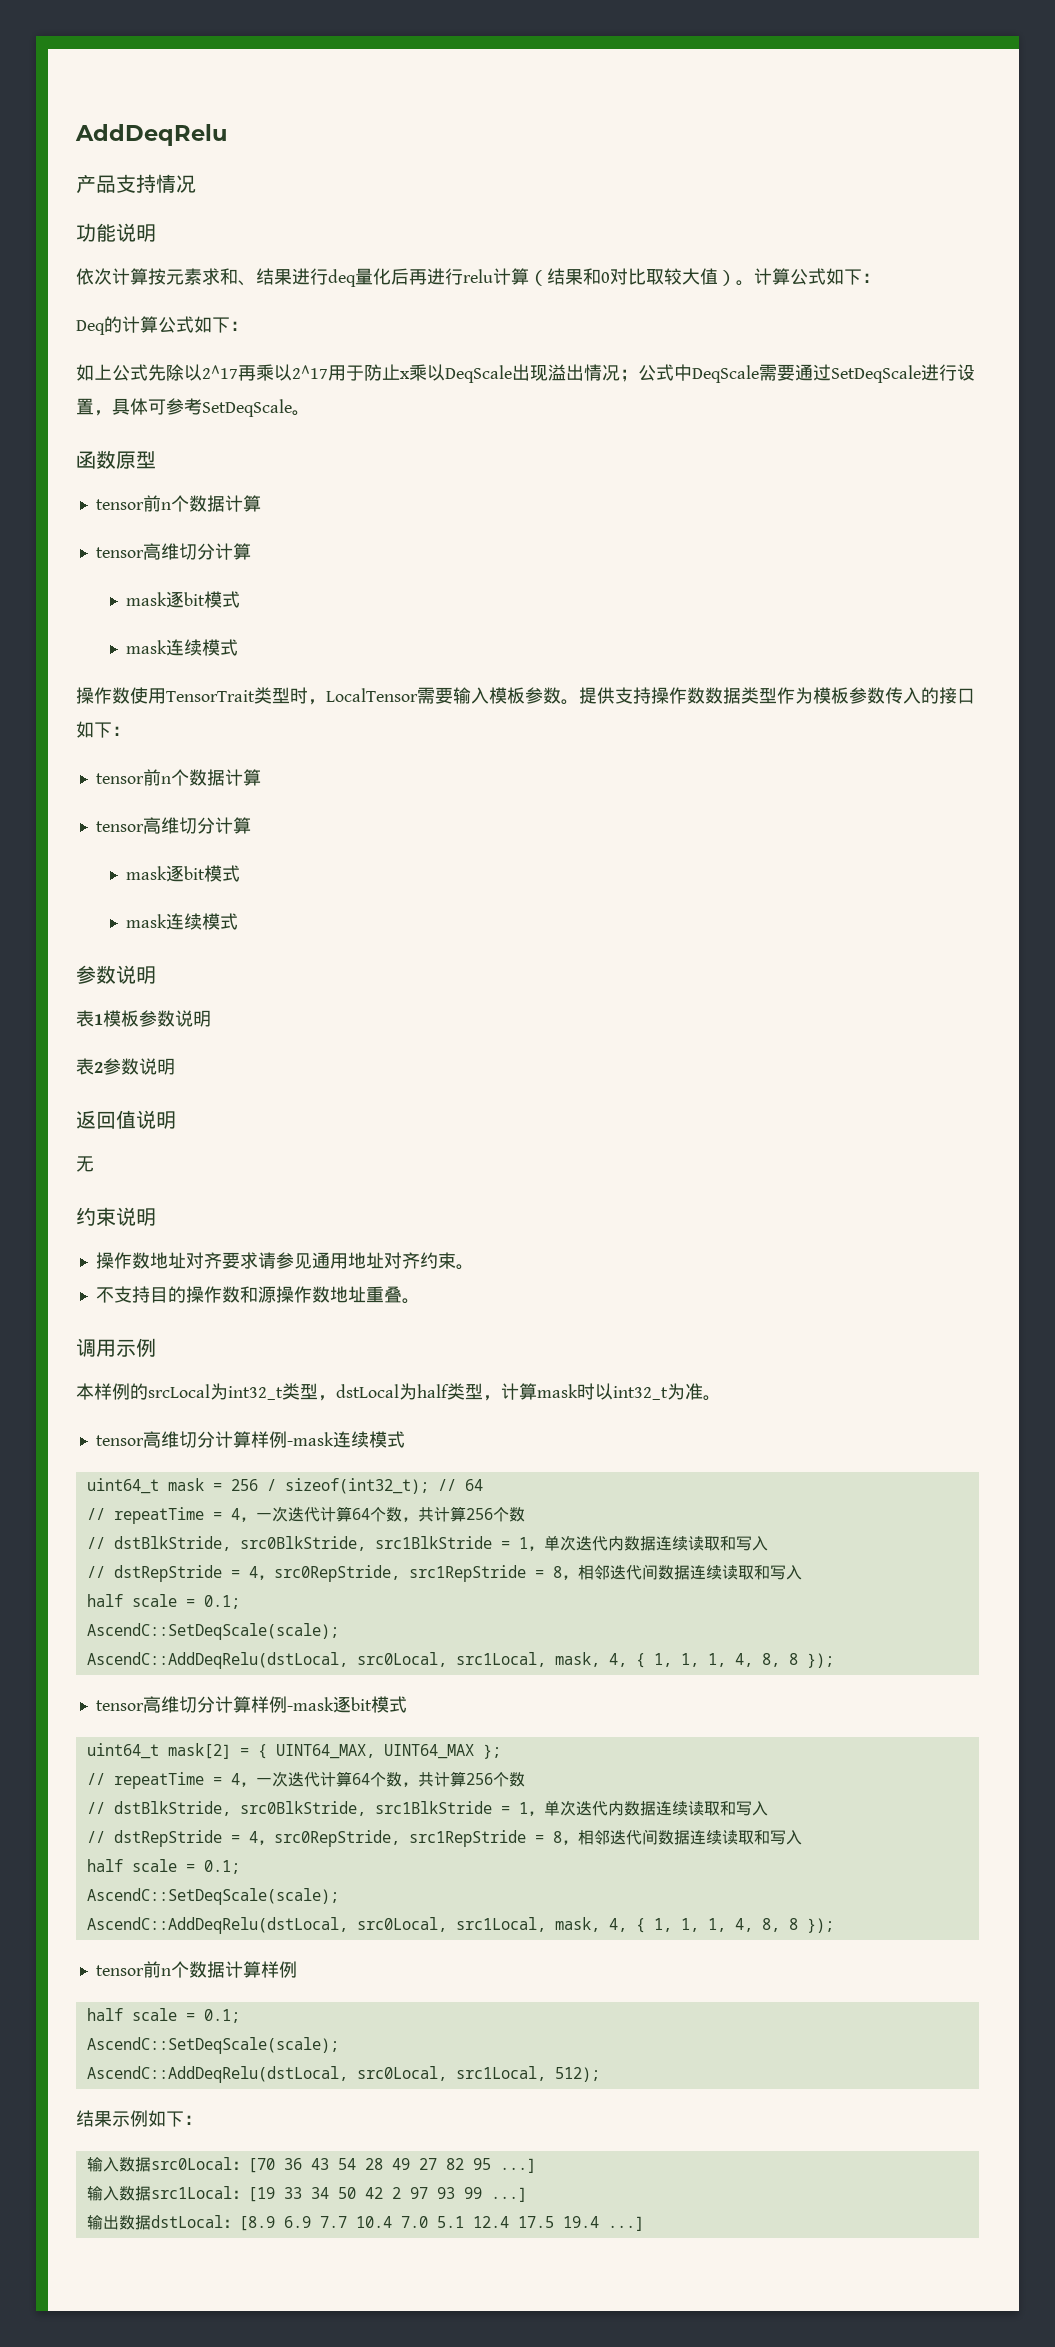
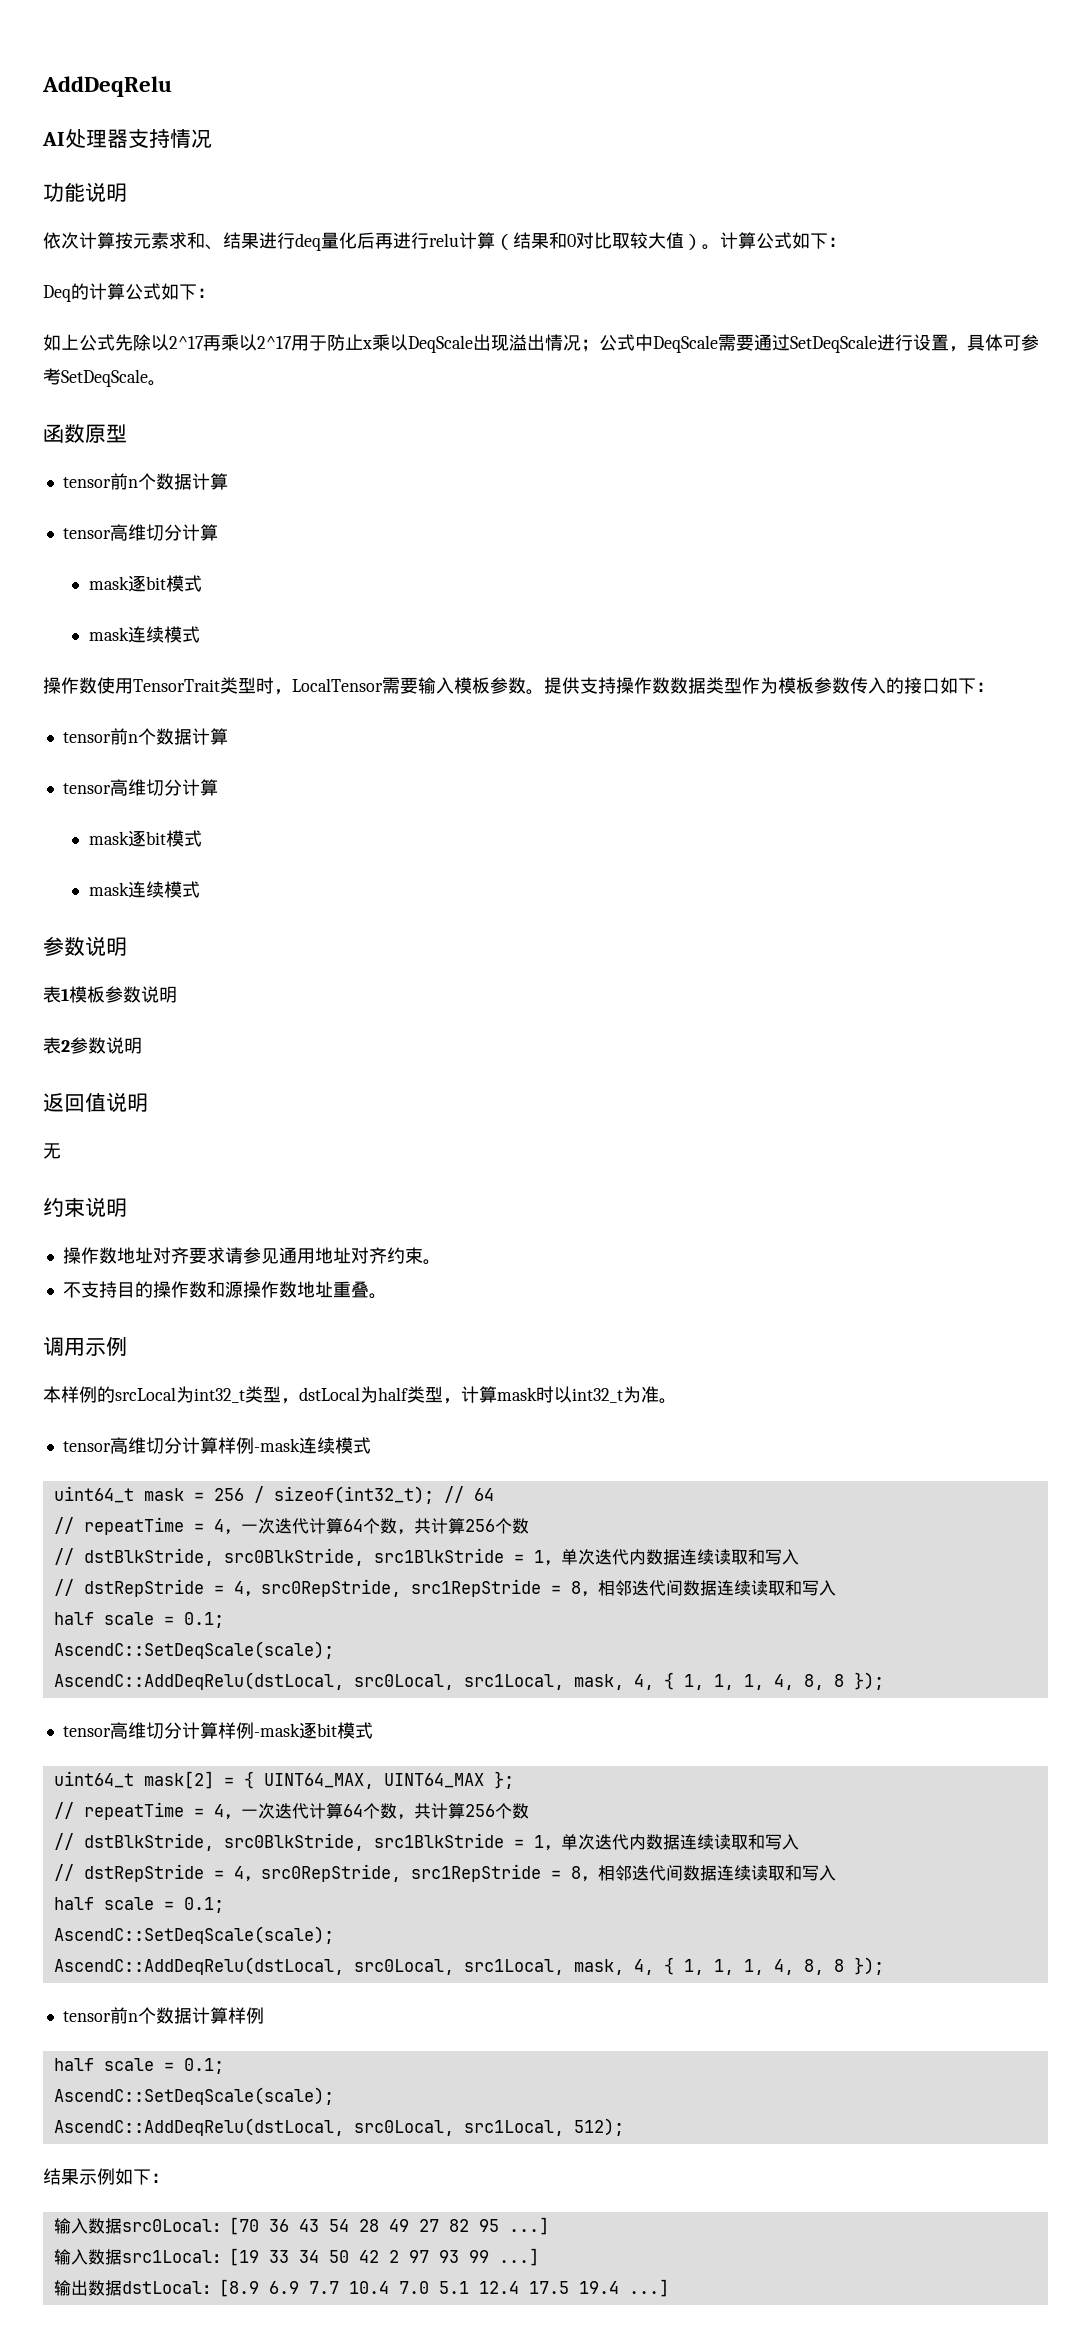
[76,174,116,193] 产品 -> [42,128,128,148] AI处理器

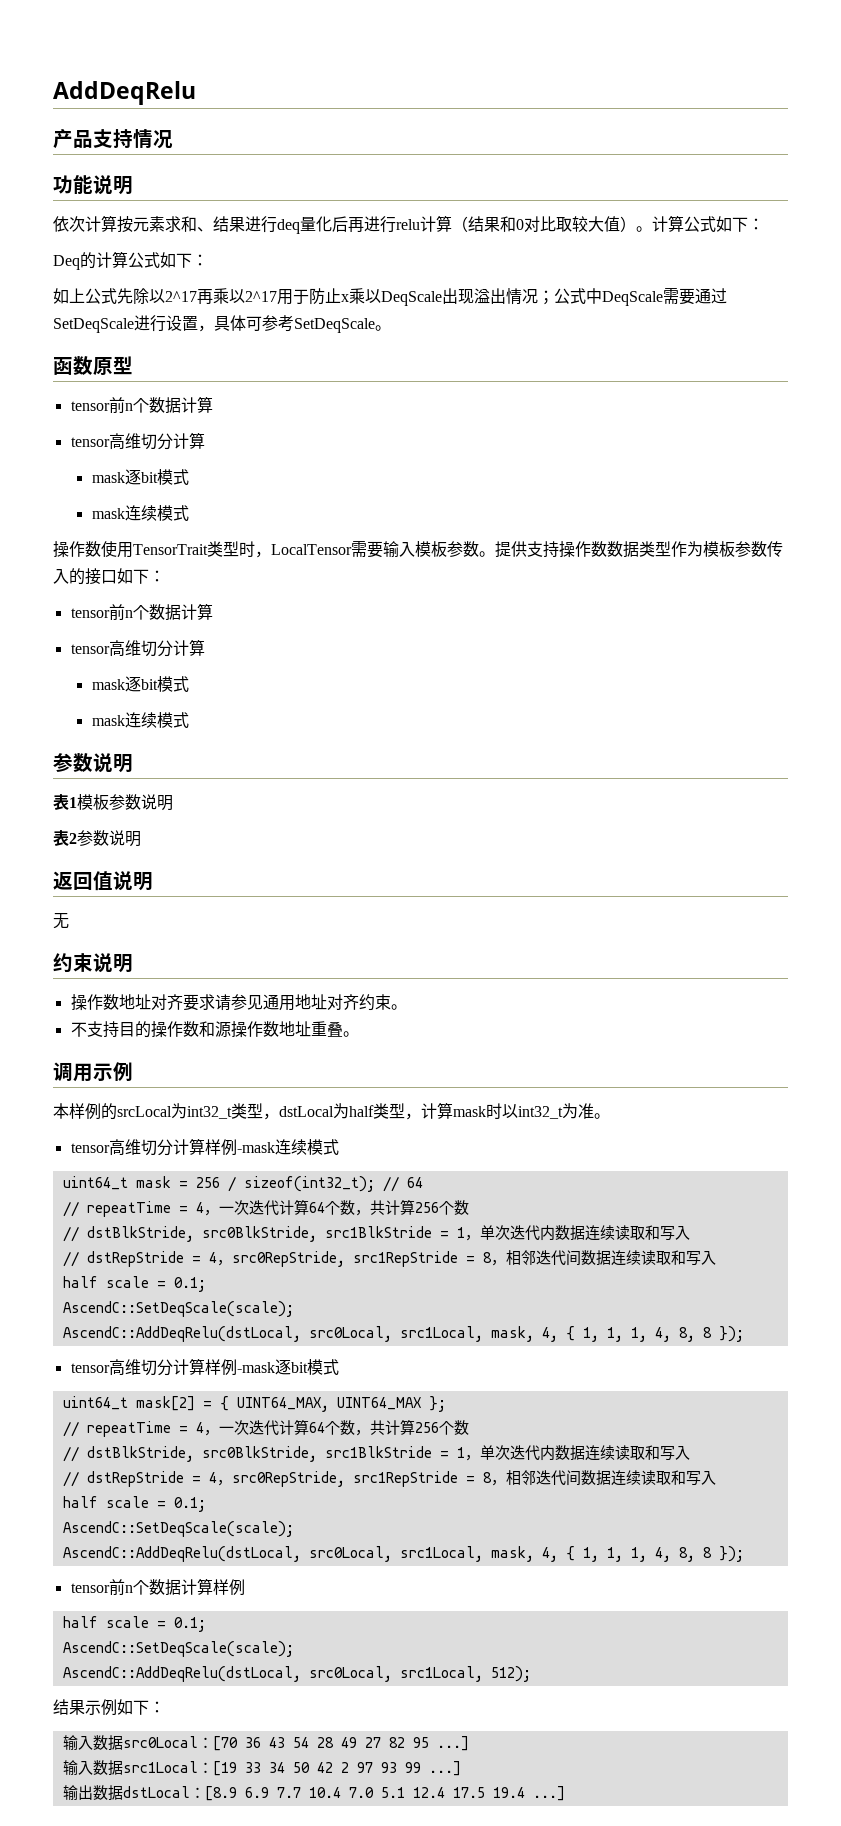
[42,128,128,148] AI处理器 -> [53,129,93,149] 产品

